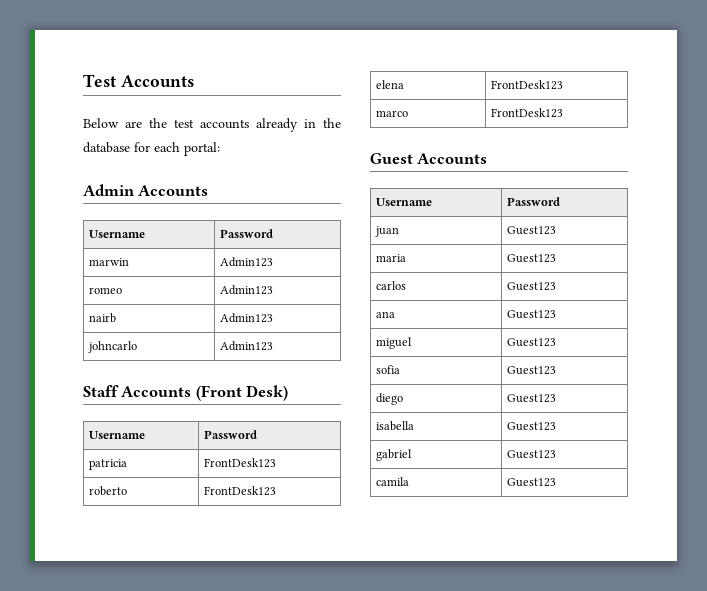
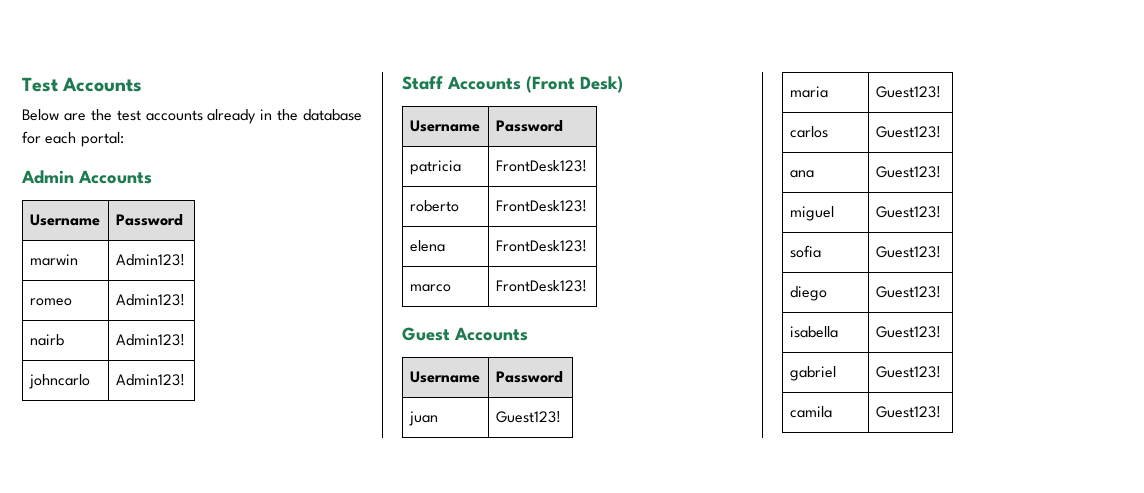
[219,257,273,267] Admin123 -> [115,254,185,266] Admin123!
[219,285,273,295] Admin123 -> [115,294,185,306] Admin123!
[219,313,273,323] Admin123 -> [115,334,185,346] Admin123!
[219,341,273,351] Admin123 -> [115,374,185,386] Admin123!
[203,458,276,468] FrontDesk123 -> [495,160,587,172] FrontDesk123!
[203,486,276,496] FrontDesk123 -> [495,200,587,212] FrontDesk123!
[490,80,563,90] FrontDesk123 -> [495,240,587,252] FrontDesk123!
[490,108,563,118] FrontDesk123 -> [495,280,587,292] FrontDesk123!
[506,226,556,235] Guest123 -> [495,411,561,423] Guest123!
[506,254,556,263] Guest123 -> [875,86,941,98] Guest123!
[506,282,556,291] Guest123 -> [875,126,941,138] Guest123!
[506,310,556,319] Guest123 -> [875,166,941,178] Guest123!
[506,338,556,347] Guest123 -> [875,206,941,218] Guest123!
[506,366,556,375] Guest123 -> [875,246,941,258] Guest123!
[506,394,556,403] Guest123 -> [875,286,941,298] Guest123!
[506,422,556,431] Guest123 -> [875,326,941,338] Guest123!
[506,450,556,459] Guest123 -> [875,366,941,378] Guest123!
[506,478,556,487] Guest123 -> [875,406,941,418] Guest123!

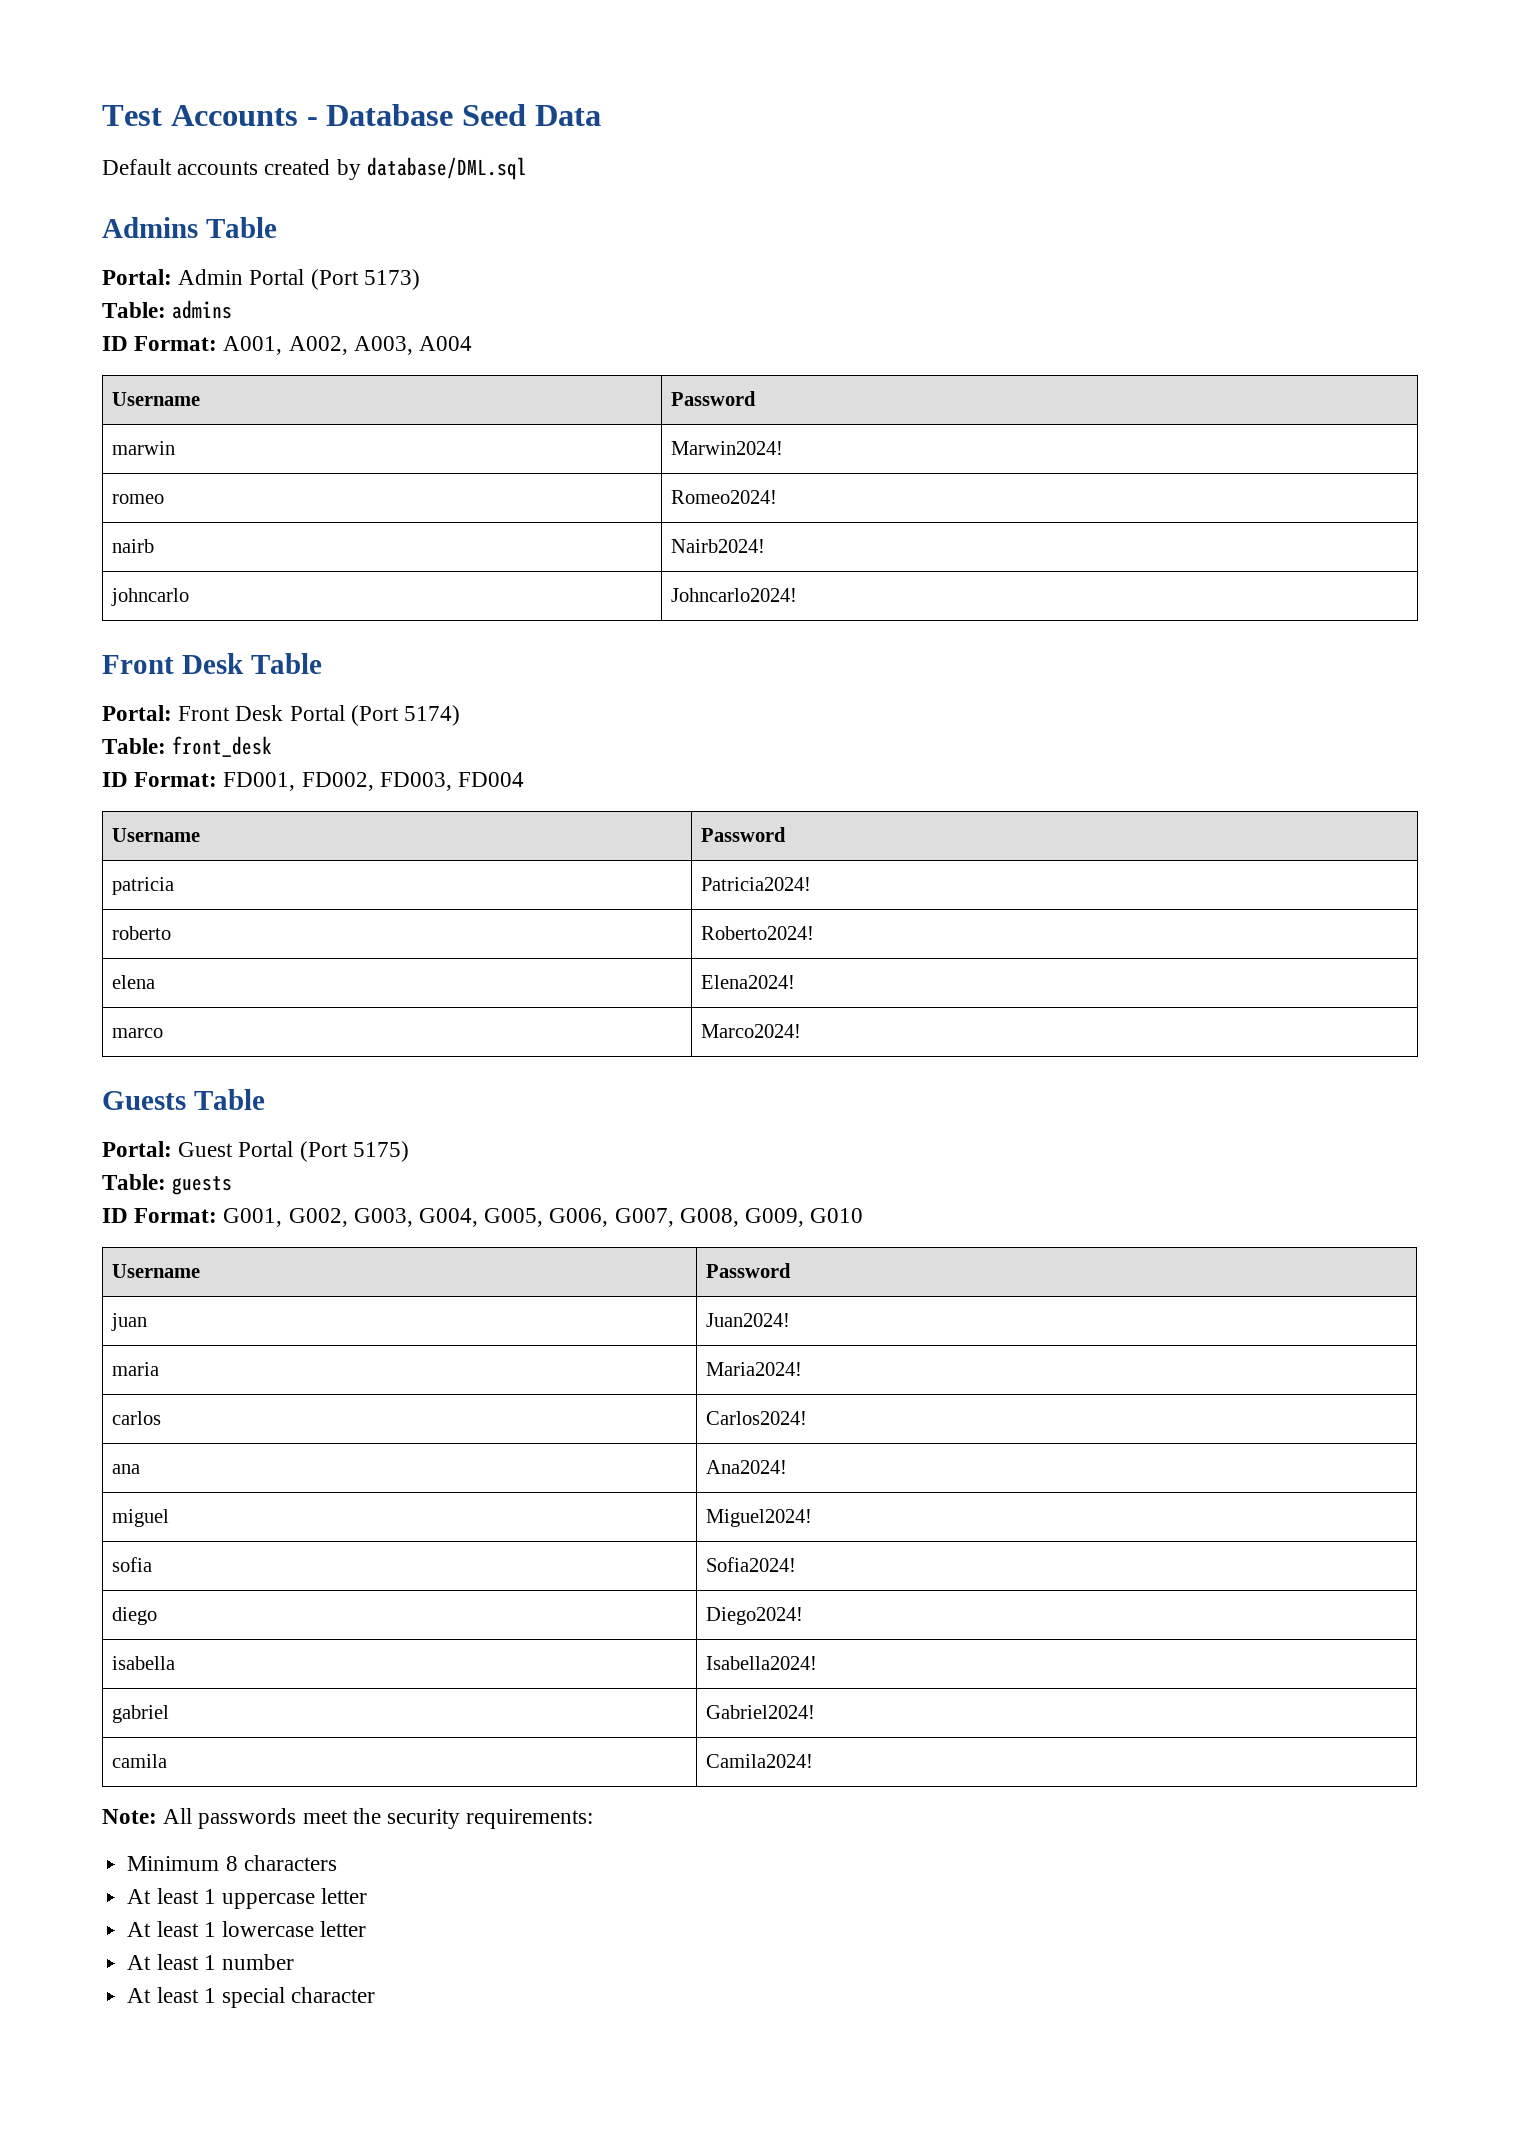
[22,109,362,124] [22,131,124,147] [21,170,152,184] // Below are the test accounts already in the database for each portal: // Admin Accounts -> [306,104,601,126] [102,157,527,180] [102,217,277,238] [102,269,420,290] [102,300,233,319] [102,336,473,355] - Database Seed Data // Default accounts created by database/DML.sql // Admins Table // Portal: Admin Portal (Port 5173) // Table: admins // ID Format: A001, A002, A003, A004
[115,254,185,266] Admin123! -> [670,441,783,455] Marwin2024!
[115,294,185,306] Admin123! -> [670,490,777,504] Romeo2024!
[115,334,185,346] Admin123! -> [670,539,765,553] Nairb2024!
[115,374,185,386] [402,76,623,93] Admin123! // Staff Accounts (Front Desk) -> [670,588,797,602] [102,653,322,674] [102,705,461,726] [102,736,273,757] [102,772,525,791] Johncarlo2024! // Front Desk Table // Portal: Front Desk Portal (Port 5174) // Table: front_desk // ID Format: FD001, FD002, FD003, FD004
[495,160,587,172] FrontDesk123! -> [700,877,811,891] Patricia2024!
[495,200,587,212] FrontDesk123! -> [700,926,814,940] Roberto2024!
[495,240,587,252] FrontDesk123! -> [700,975,795,989] Elena2024!
[495,280,587,292] [402,327,528,341] FrontDesk123! // Guest Accounts -> [700,1024,801,1038] [102,1089,265,1110] [102,1141,409,1162] [102,1174,233,1195] [102,1208,864,1227] Marco2024! // Guests Table // Portal: Guest Portal (Port 5175) // Table: guests // ID Format: G001, G002, G003, G004, G005, G006, G007, G008, G009, G010
[495,411,561,423] Guest123! -> [705,1313,790,1327] Juan2024!
[875,86,941,98] Guest123! -> [705,1362,802,1376] Maria2024!
[875,126,941,138] Guest123! -> [705,1411,807,1425] Carlos2024!
[875,166,941,178] Guest123! -> [705,1460,787,1474] Ana2024!
[875,206,941,218] Guest123! -> [705,1509,812,1527] Miguel2024!
[875,246,941,258] Guest123! -> [705,1557,796,1572] Sofia2024!
[875,286,941,298] Guest123! -> [705,1607,803,1625] Diego2024!
[875,326,941,338] Guest123! -> [705,1656,817,1670] Isabella2024!
[875,366,941,378] Guest123! -> [705,1705,815,1719] Gabriel2024!
[875,406,941,418] Guest123! -> [705,1754,813,1768] [102,1808,594,1829] [127,1855,337,1871] [127,1888,368,1909] [127,1921,367,1937] [127,1954,294,1970] [127,1987,376,2008] Camila2024! // Note: All passwords meet the security requirements: // Minimum 8 characters // At least 1 uppercase letter // At least 1 lowercase letter // At least 1 number // At least 1 special character

